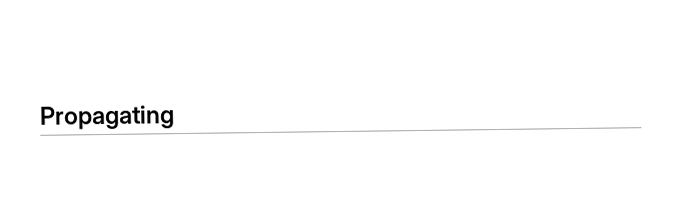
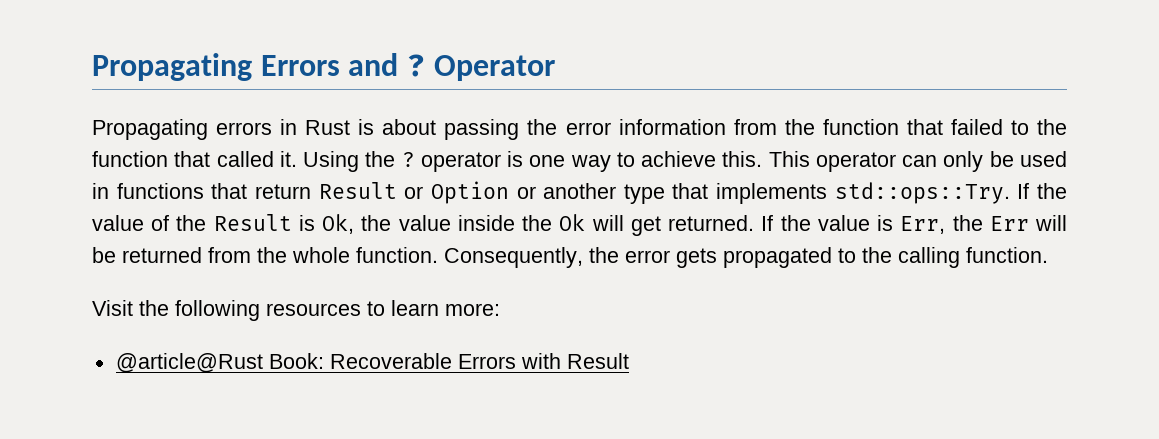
[39,105,175,130] Propagating -> [92,53,555,81] [92,119,1067,140] [92,151,1068,172] [92,181,1067,204] [92,214,1067,236] [92,247,1048,268] [92,300,500,321] [115,353,629,373] Propagating Errors and ? Operator // Propagating errors in Rust is about passing the error information from the function that failed to the function that called it. Using the ? operator is one way to achieve this. This operator can only be used in functions that return Result or Option or another type that implements std::ops::Try. If the value of the Result is Ok, the value inside the Ok will get returned. If the value is Err, the Err will be returned from the whole function. Consequently, the error gets propagated to the calling function. // Visit the following resources to learn more: // @article@Rust Book: Recoverable Errors with Result

